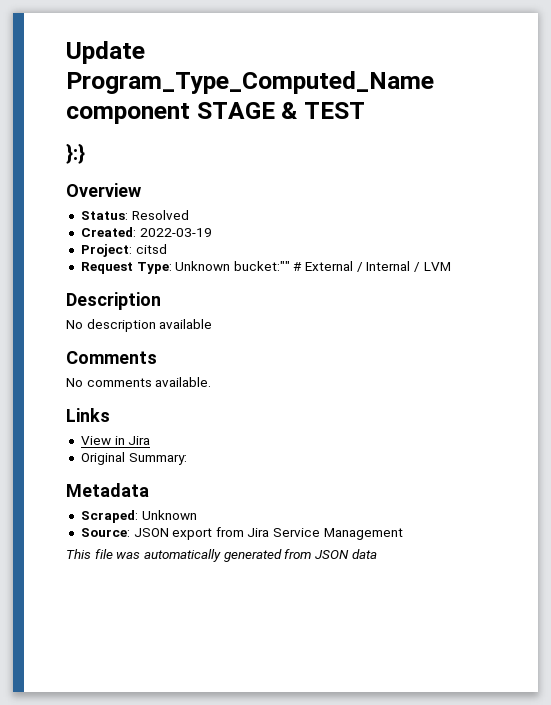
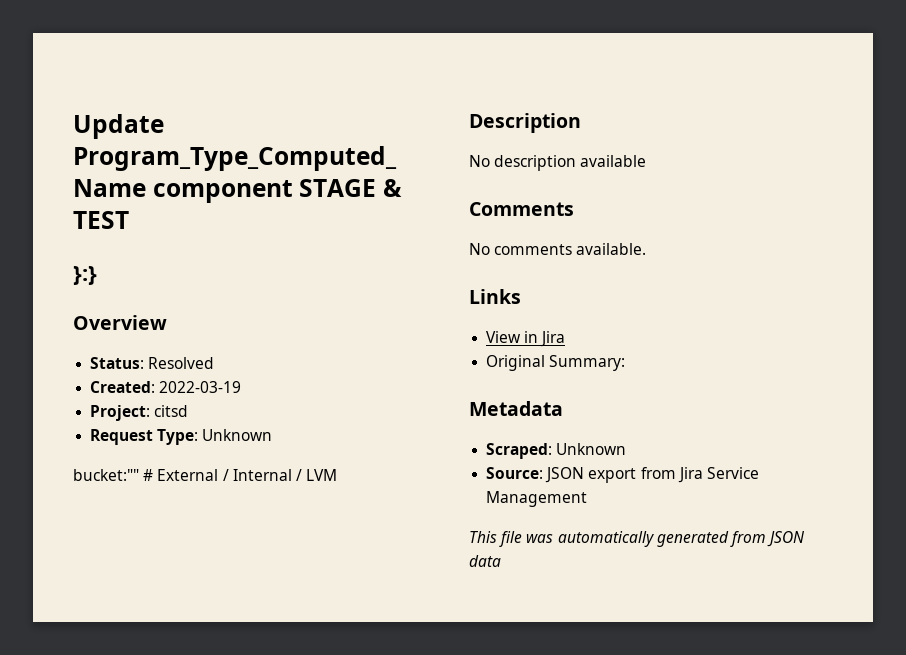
(231, 266) none -> (273, 435) //

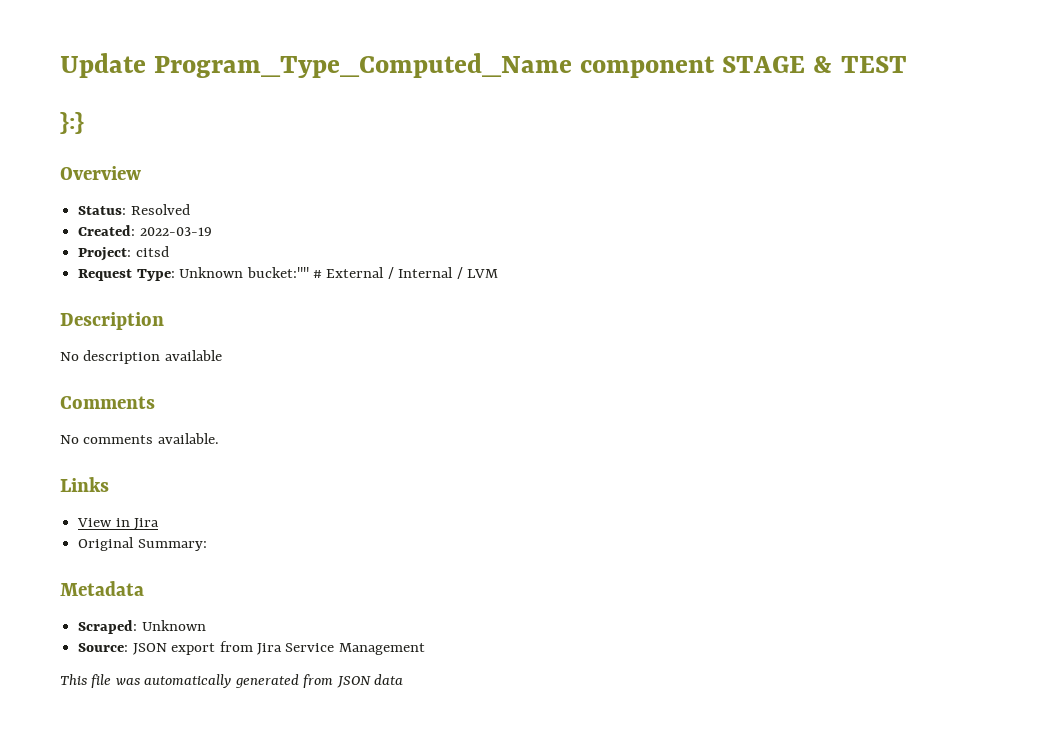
(273, 435) // -> (244, 272) none

